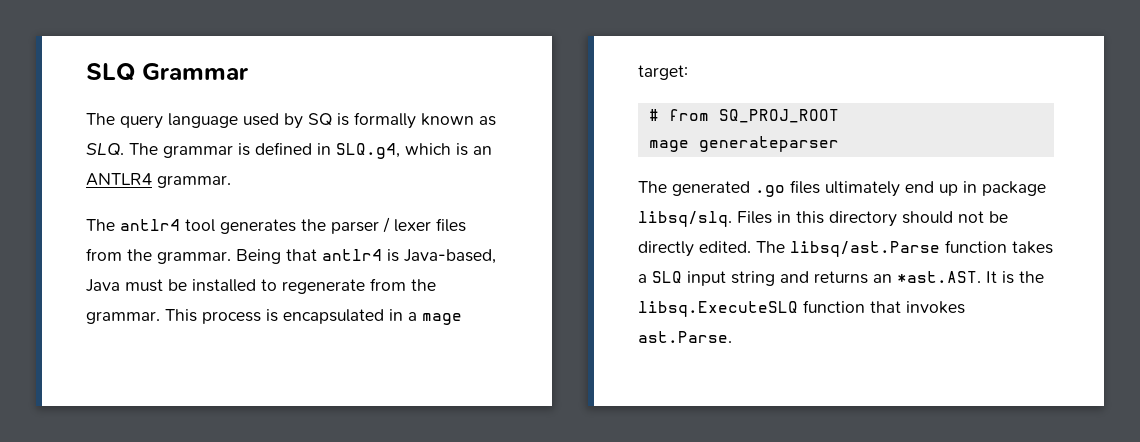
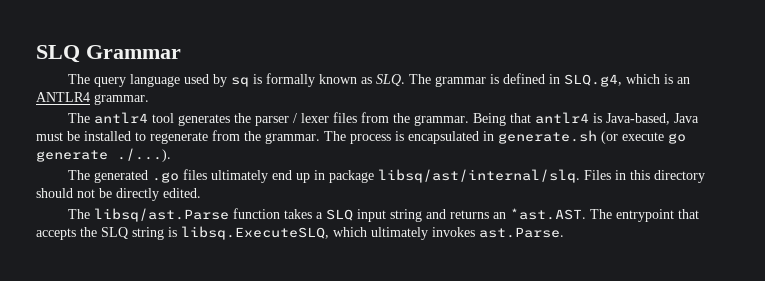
[308,113,332,126] SQ -> [231,77,250,87] sq
[165,309,197,322] This -> [324,131,346,141] The
[408,312,462,325] [638,65,688,80] [648,109,839,123] [648,136,839,152] a mage target: // # from SQ_PROJ_ROOT // mage generateparser -> [498,130,686,144] [36,148,171,162] generate.sh (or execute go generate ./...).
[638,211,732,227] libsq/slq. -> [378,169,581,183] libsq/ast/internal/slq.
(751, 247) none -> (201, 193) //
[986,271,1044,284] [638,300,901,317] It is the libsq.ExecuteSLQ function that -> [590,209,700,222] [36,226,428,240] The entrypoint that accepts the SLQ string is libsq.ExecuteSLQ, which ultimately

